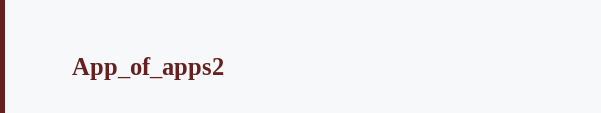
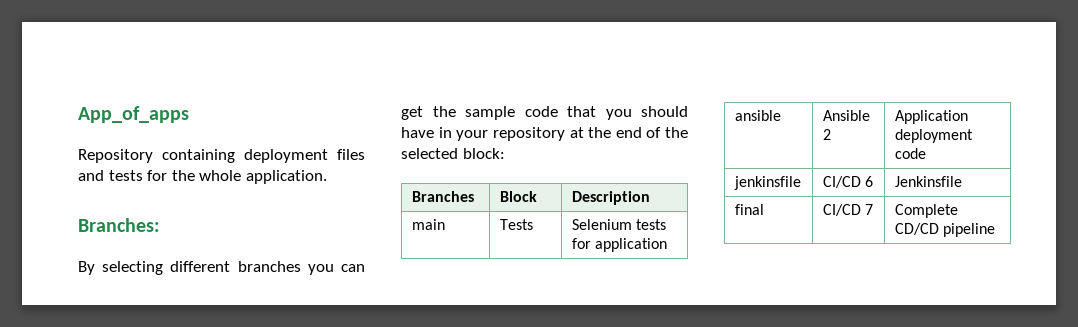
[72,57,224,80] App_of_apps2 -> [78,106,189,123] [78,149,365,163] [78,170,327,184] [78,218,160,232] [78,261,365,275] [401,106,688,120] [401,127,688,141] [401,148,505,159] [411,191,474,202] [499,191,537,202] [571,191,650,205] [411,219,445,230] [499,219,533,230] [571,219,666,230] [571,238,667,252] [734,110,781,121] [822,110,870,121] [822,129,831,140] [894,110,968,124] [894,129,973,143] [894,148,926,159] [733,176,801,190] [822,176,873,188] [894,176,962,187] [734,204,764,215] [822,204,873,216] [894,204,958,218] [894,223,995,237] App_of_apps // Repository containing deployment files and tests for the whole application. // Branches: // By selecting different branches you can get the sample code that you should have in your repository at the end of the selected block: // Branches | Block | Description // main | Tests | Selenium tests for application // ansible | Ansible 2 | Application deployment code // jenkinsfile | CI/CD 6 | Jenkinsfile // final | CI/CD 7 | Complete CD/CD pipeline

